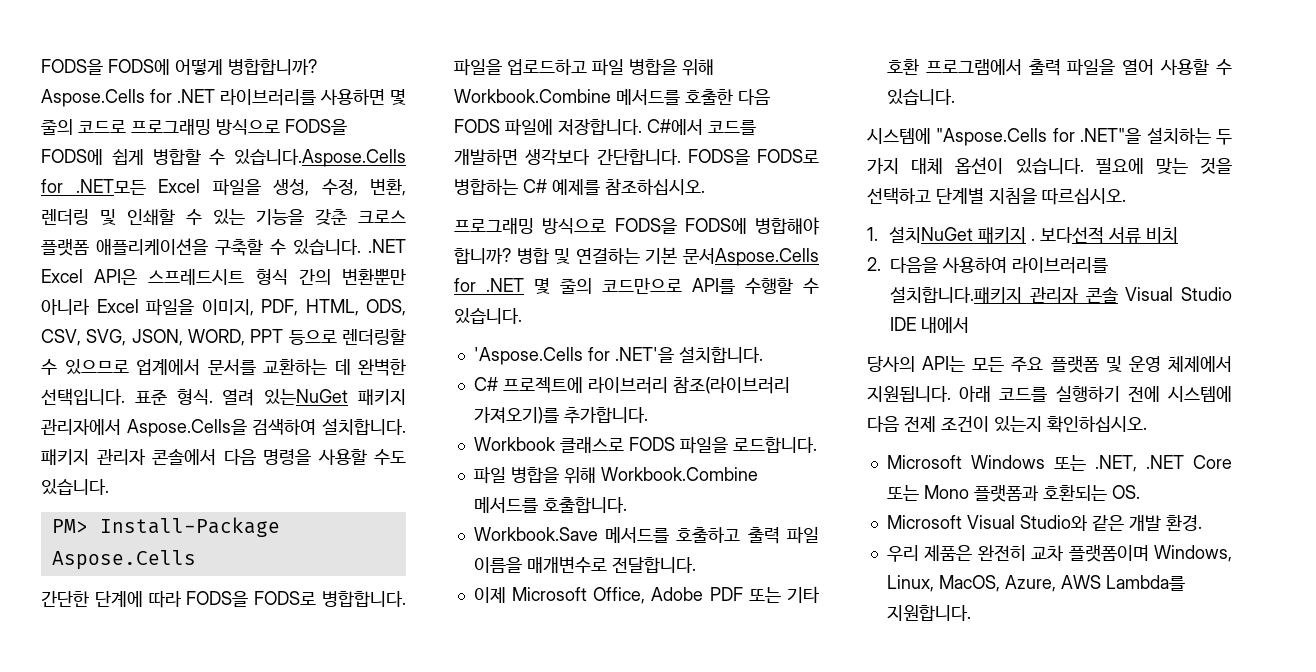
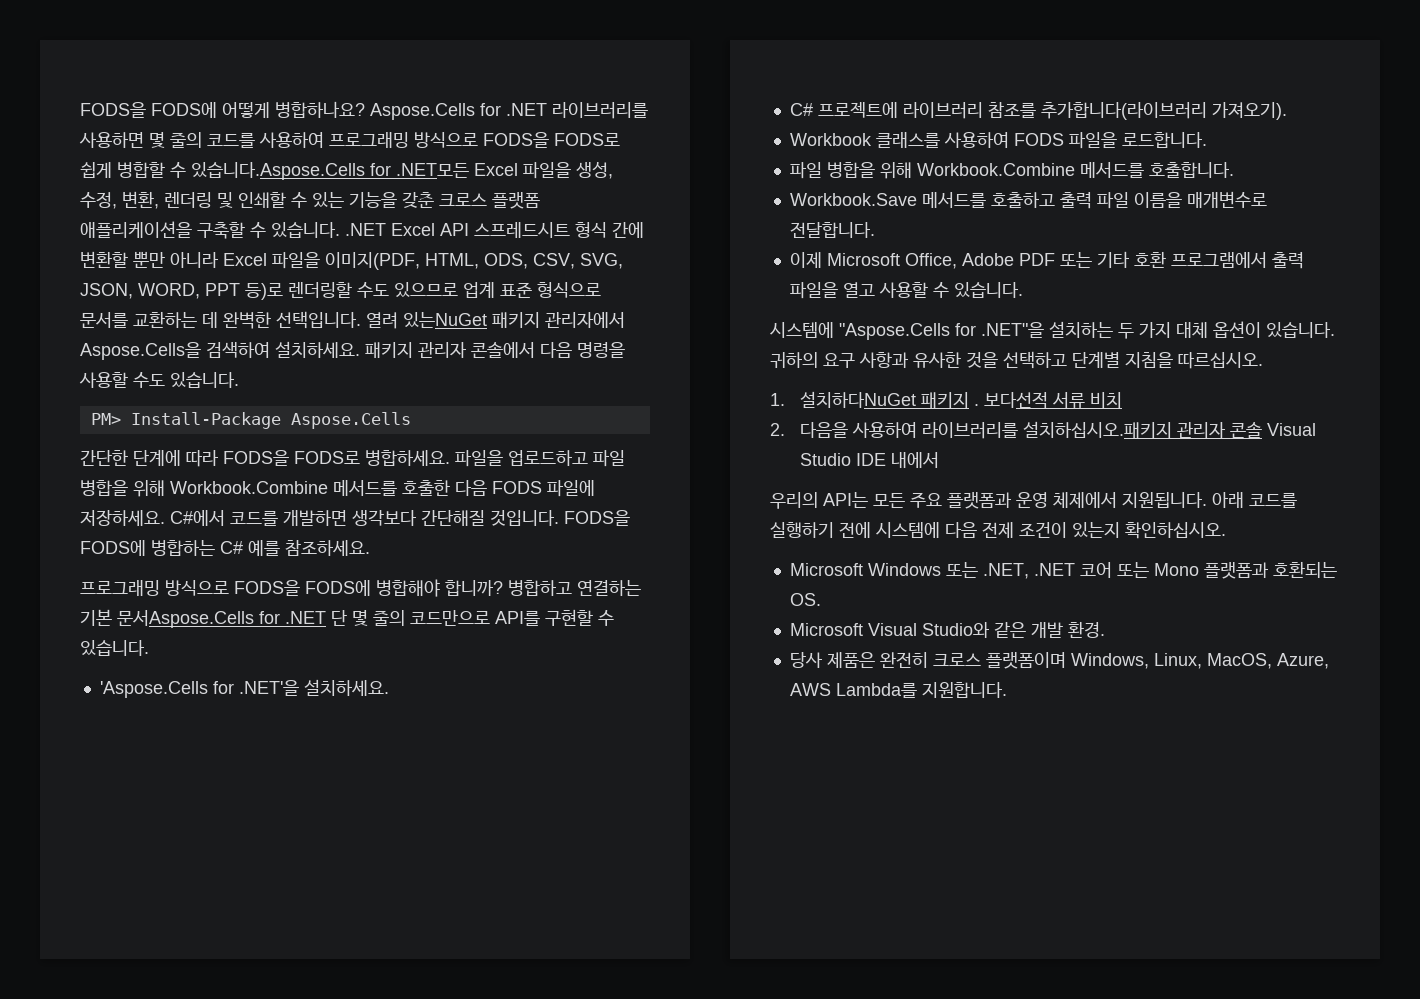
[228,59,317,75] 병합합니까? -> [275,101,365,118] 병합하나요?
[78,119,347,135] [41,149,103,165] 코드로 프로그래밍 방식으로 FODS을 FODS에 -> [207,132,620,148] 코드를 사용하여 프로그래밍 방식으로 FODS을 FODS로
[94,269,138,285] API은 -> [440,223,469,236] API
[298,268,406,285] 간의 변환뿐만 -> [612,222,644,238] [80,251,165,268] 간에 변환할 뿐만
[201,299,298,316] 이미지, PDF, -> [325,252,420,270] 이미지(PDF,
[288,329,407,345] [41,358,200,375] 등으로 렌더링할 수 있으므로 업계에서 -> [245,281,601,300] 등)로 렌더링할 수도 있으므로 업계 표준 형식으로
[134,389,213,405] 표준 형식. -> (361, 320) none
[322,418,407,435] 설치합니다. -> [275,341,360,358] 설치하세요.
[322,591,407,607] 병합합니다. -> [365,450,450,466] 병합하세요.
[558,119,642,135] 저장합니다. -> [80,510,165,526] 저장하세요.
[596,149,819,165] [454,179,705,195] 간단합니다. FODS을 FODS로 병합하는 C# 예제를 참조하십시오. -> [421,510,630,526] [80,540,370,556] 간단해질 것입니다. FODS을 FODS에 병합하는 C# 예를 참조하세요.
[516,248,571,264] 병합 및 -> [508,580,572,596] 병합하고
(524, 285) none -> [331,610,347,626] 단
[745,278,793,294] 수행할 -> [545,609,593,626] 구현할
[678,346,763,363] 설치합니다. -> [303,679,389,696] 설치하세요.
[672,377,790,394] [473,407,648,424] 참조(라이브러리 가져오기)를 추가합니다. -> [987,102,1287,120] 참조를 추가합니다(라이브러리 가져오기).
[559,437,624,453] 클래스로 -> [875,132,1009,148] 클래스를 사용하여
[1122,59,1155,75] 열어 -> [842,282,875,298] 열고
[1095,158,1188,174] 필요에 맞는 -> [770,352,961,368] 귀하의 요구 사항과 유사한
[889,226,974,243] 설치NuGet -> [800,391,917,408] 설치하다NuGet
[890,286,1022,303] 설치합니다.패키지 -> [1023,421,1173,438] 설치하십시오.패키지
[867,356,915,372] 당사의 -> [770,492,818,509] 우리의
[1050,356,1122,373] 플랫폼 및 -> [947,492,1012,509] 플랫폼과
[1193,455,1232,469] Core -> [1079,562,1112,578] 코어
[886,545,919,562] 우리 -> [789,652,823,668] 당사
[1031,545,1065,561] 교차 -> [932,653,981,666] 크로스

